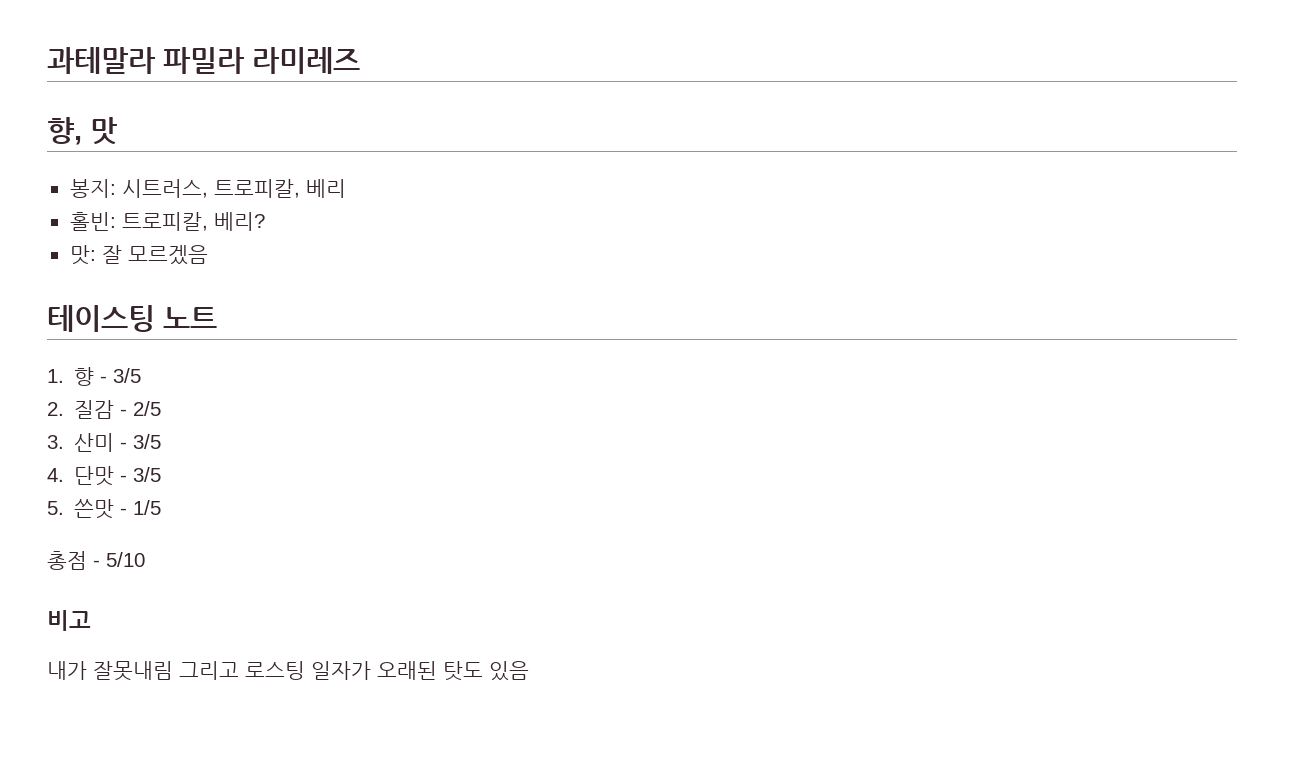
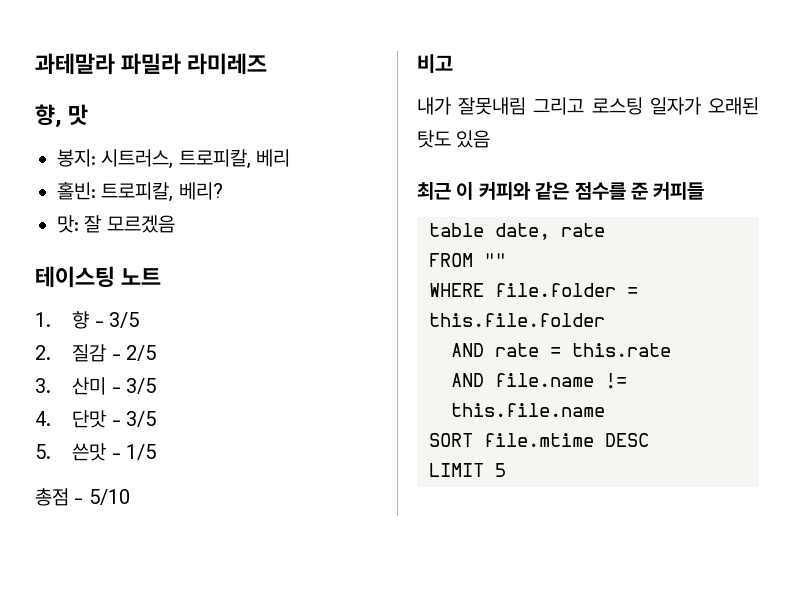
(529, 671) none -> [417,182,705,200] [429,223,605,240] [429,253,506,267] [429,283,638,297] [429,313,605,327] [451,343,671,357] [451,373,627,389] [451,403,605,417] [429,433,649,447] [429,463,506,477] // 최근 이 커피와 같은 점수를 준 커피들 // table date, rate // FROM "" // WHERE file.folder = this.file.folder // AND rate = this.rate // AND file.name != this.file.name // SORT file.mtime DESC // LIMIT 5

